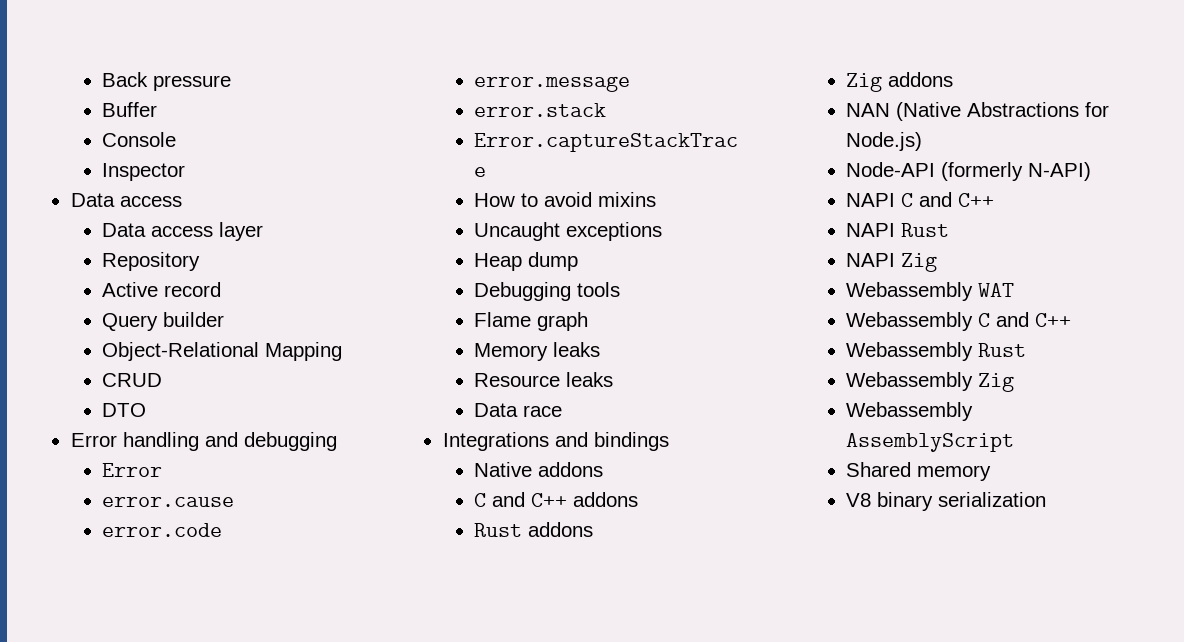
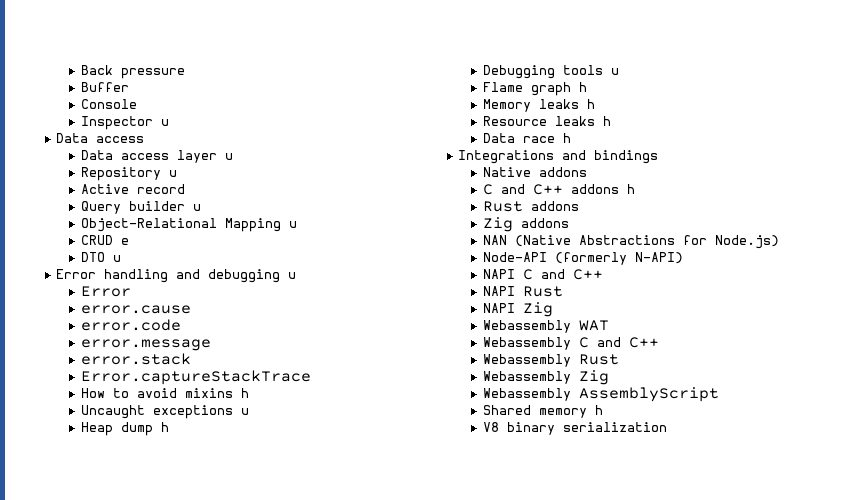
(185, 172) none -> [160,119,169,126] u
(263, 231) none -> [224,153,233,160] u
(200, 261) none -> [168,170,177,177] u
(224, 319) none -> [192,204,201,211] u
(342, 351) none -> [288,221,297,228] u
(162, 380) none -> [120,238,129,245] e
(146, 410) none -> [112,255,121,262] u
(337, 441) none -> [288,272,297,279] u
(656, 199) none -> [240,388,249,398] h
(662, 231) none -> [240,408,249,415] u
(578, 261) none -> [160,422,169,432] h
(620, 289) none -> [610,68,619,75] u
(588, 321) none -> [578,82,587,92] h
(600, 349) none -> [586,99,595,109] h
(613, 379) none -> [602,116,611,126] h
(562, 411) none -> [562,133,571,143] h
(638, 499) none -> [626,184,635,194] h
(991, 473) none -> [594,405,603,415] h

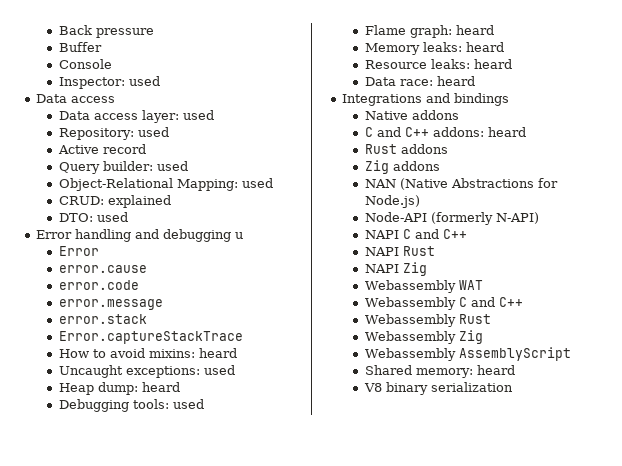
[80,116,169,130] Inspector u -> [58,76,160,89] Inspector: used
[176,150,233,163] [80,167,177,181] layer u // Repository u -> [141,110,214,123] [58,127,169,140] layer: used // Repository: used
[128,201,201,211] builder u -> [102,161,188,171] builder: used
[224,218,297,232] [80,235,129,245] [80,252,121,262] Mapping u // CRUD e // DTO u -> [176,178,273,191] [58,195,171,208] [58,212,128,222] Mapping: used // CRUD: explained // DTO: used
[184,388,249,398] mixins h -> [148,348,237,358] mixins: heard
[152,405,249,419] exceptions u -> [125,365,235,378] exceptions: used
[120,422,169,436] dump h -> [97,382,180,395] dump: heard
[562,65,619,75] tools u -> [132,399,204,409] tools: used
[530,82,587,96] graph h -> [409,25,494,38] graph: heard
[538,99,595,109] leaks h -> [422,42,504,52] leaks: heard
[554,116,611,126] [482,133,571,143] leaks h // Data race h -> [430,59,512,69] [364,76,475,86] leaks: heard // Data race: heard
[570,184,635,194] addons h -> [432,127,526,137] addons: heard
[538,405,603,418] memory h -> [415,365,515,378] memory: heard

